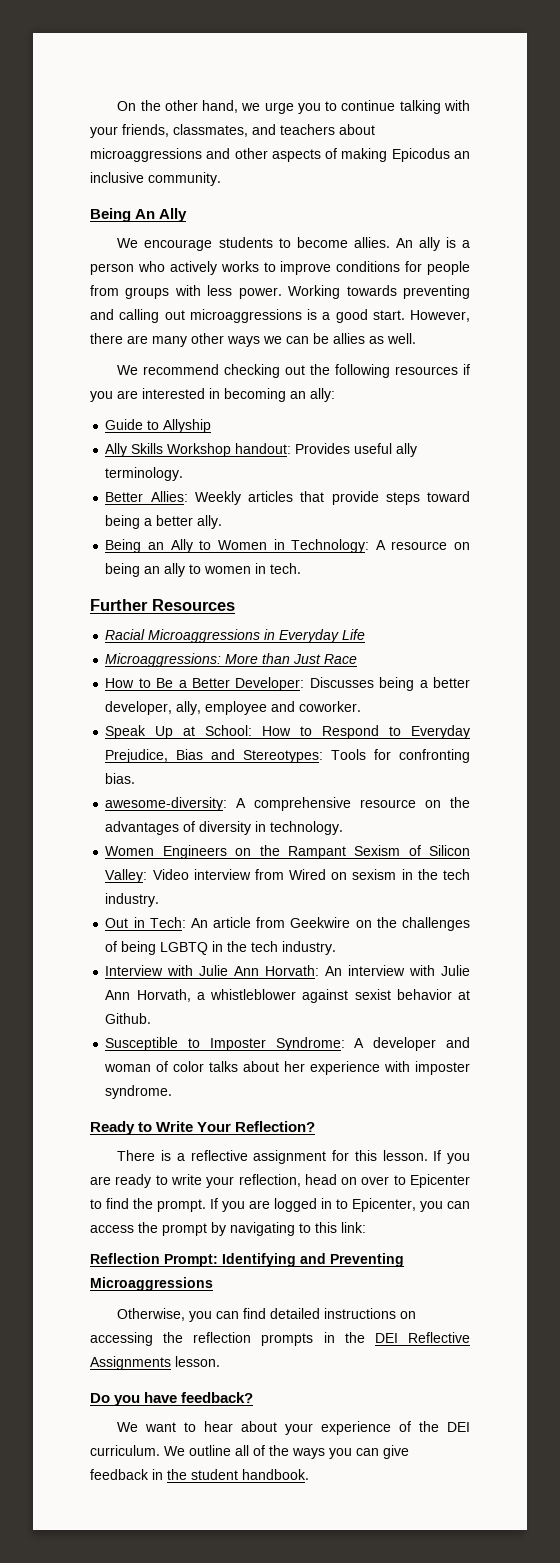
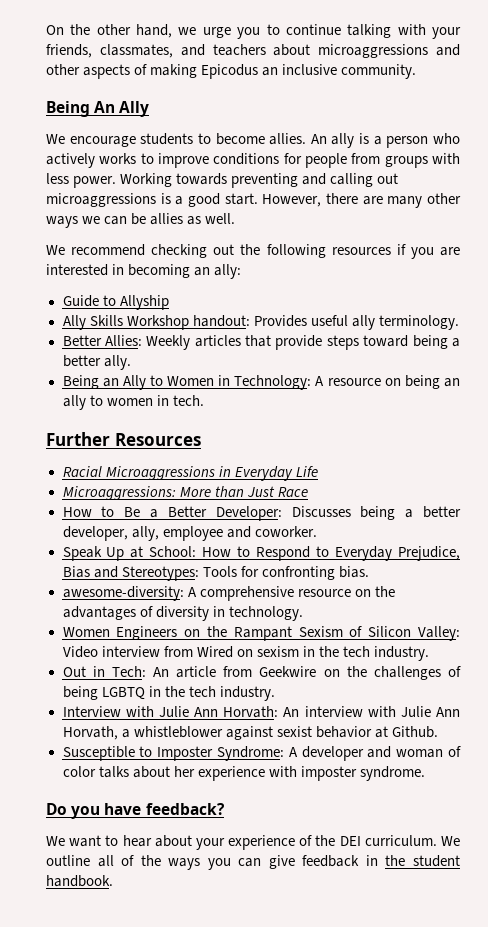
[90,1121,316,1135] [117,1150,471,1164] [90,1174,471,1188] [90,1198,470,1212] [90,1222,366,1236] [90,1253,404,1267] [90,1277,213,1291] [117,1308,417,1322] [90,1332,470,1346] [90,1356,220,1370] // Ready to Write Your Reflection? // There is a reflective assignment for this lesson. If you are ready to write your reflection, head on over to Epicenter to find the prompt. If you are logged in to Epicenter, you can access the prompt by navigating to this link: // Reflection Prompt: Identifying and Preventing Microaggressions // Otherwise, you can find detailed instructions on accessing the reflection prompts in the DEI Reflective Assignments lesson. -> (425, 773) none

